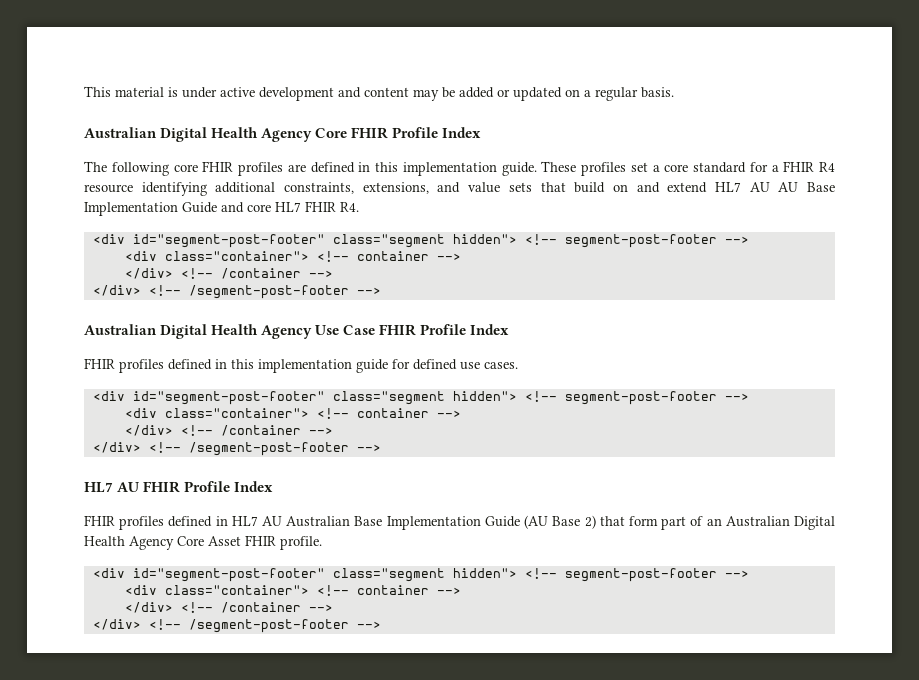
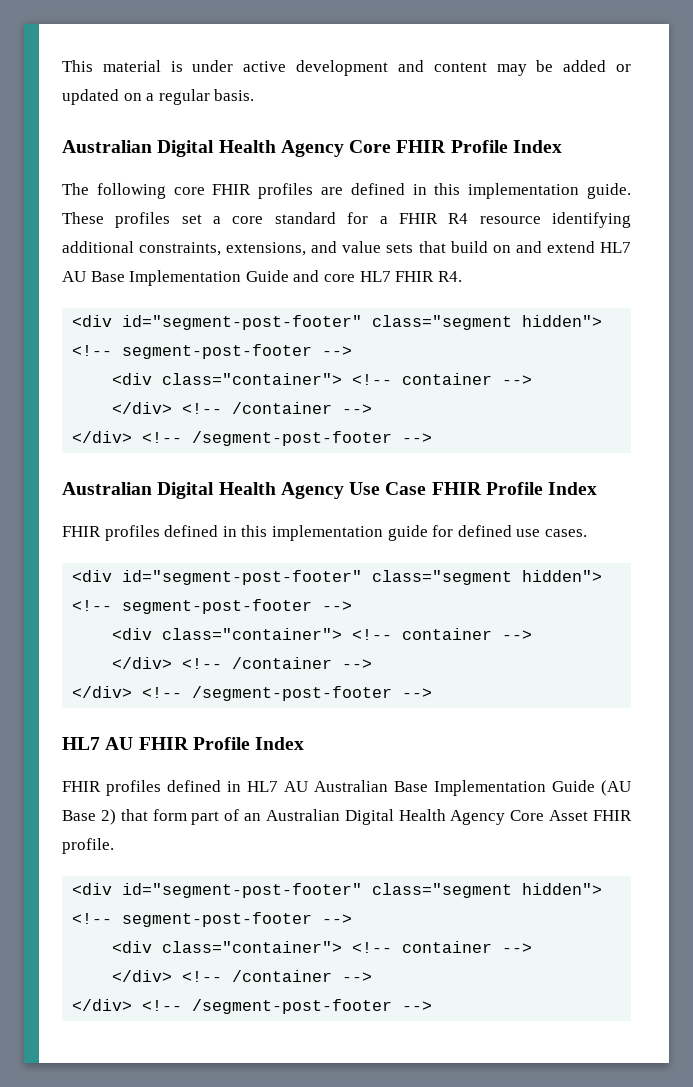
[778,182,799,192] AU -> (86, 276) none

